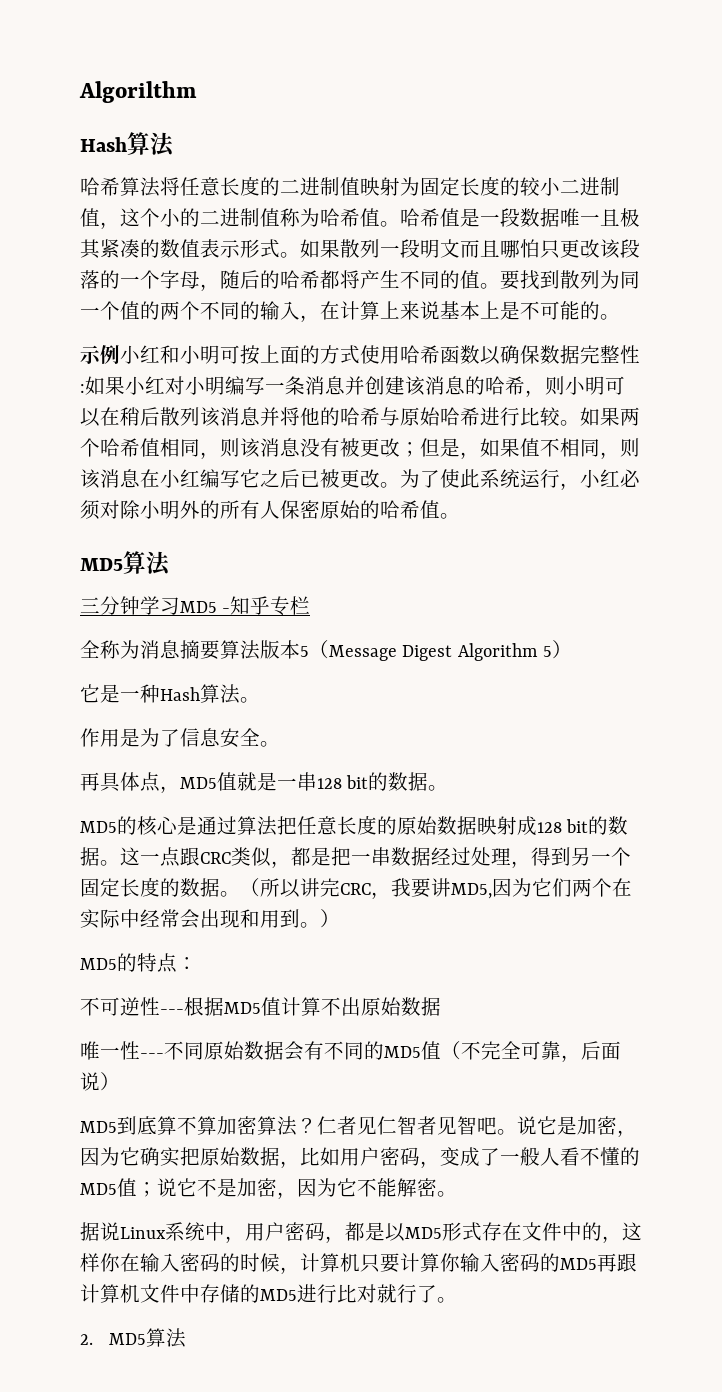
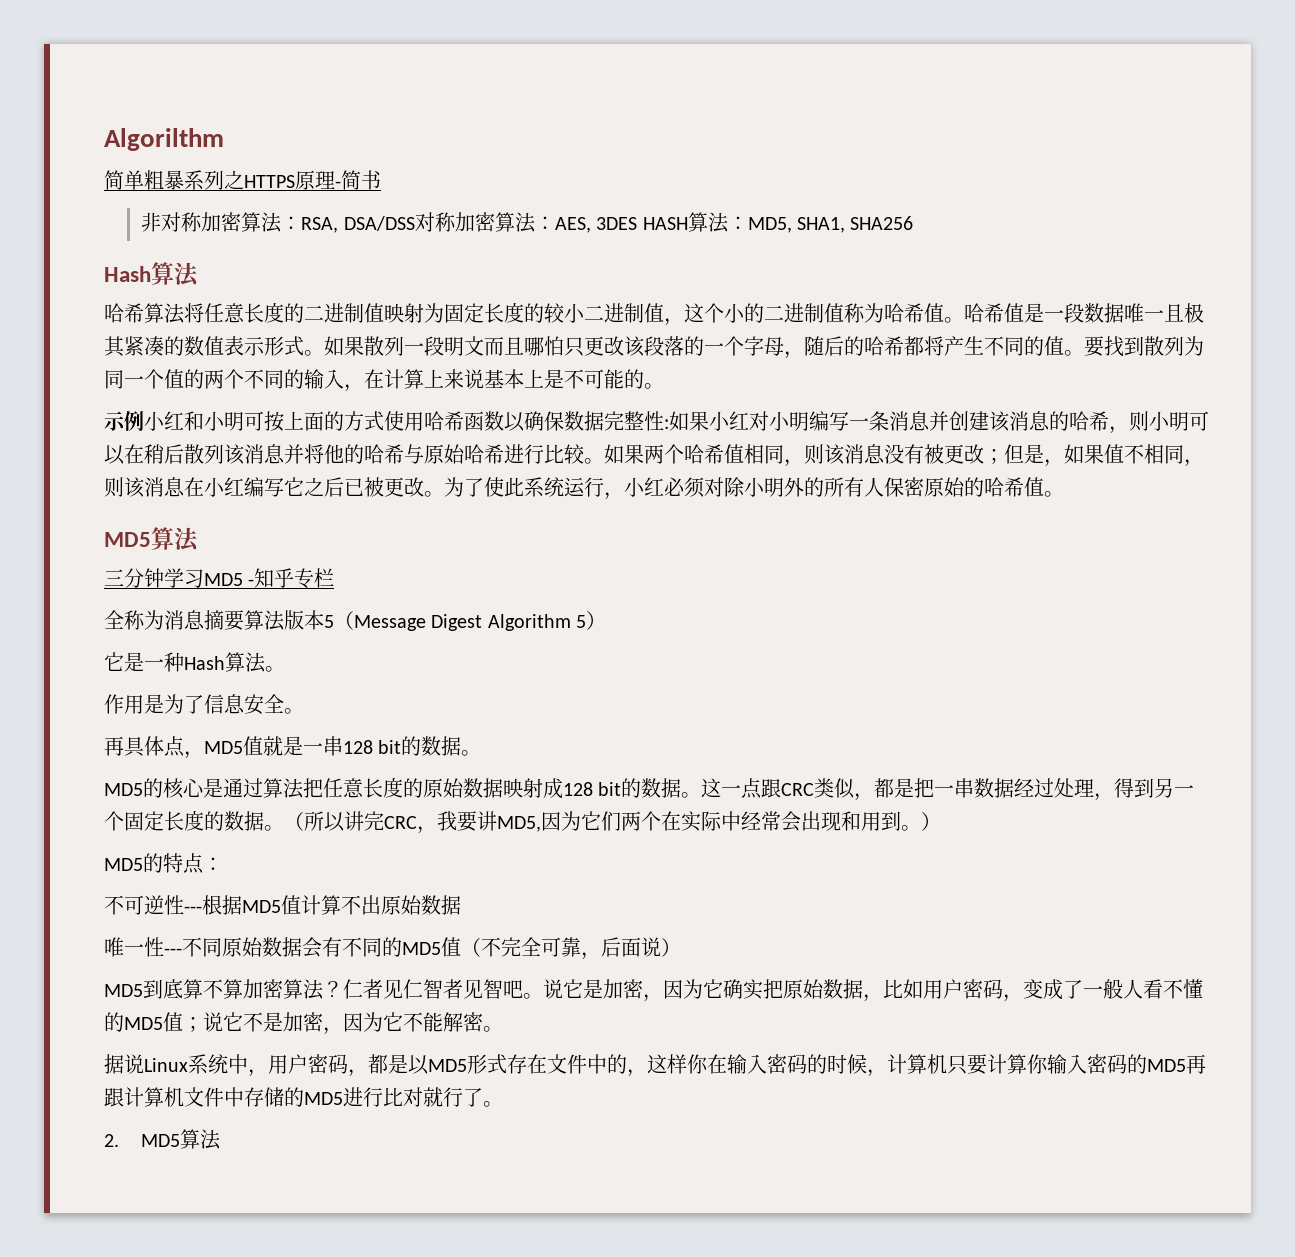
(197, 92) none -> [104,170,381,190] [141,212,914,233] // 简单粗暴系列之HTTPS原理-简书 // 非对称加密算法：RSA, DSA/DSS对称加密算法：AES, 3DES HASH算法：MD5, SHA1, SHA256

